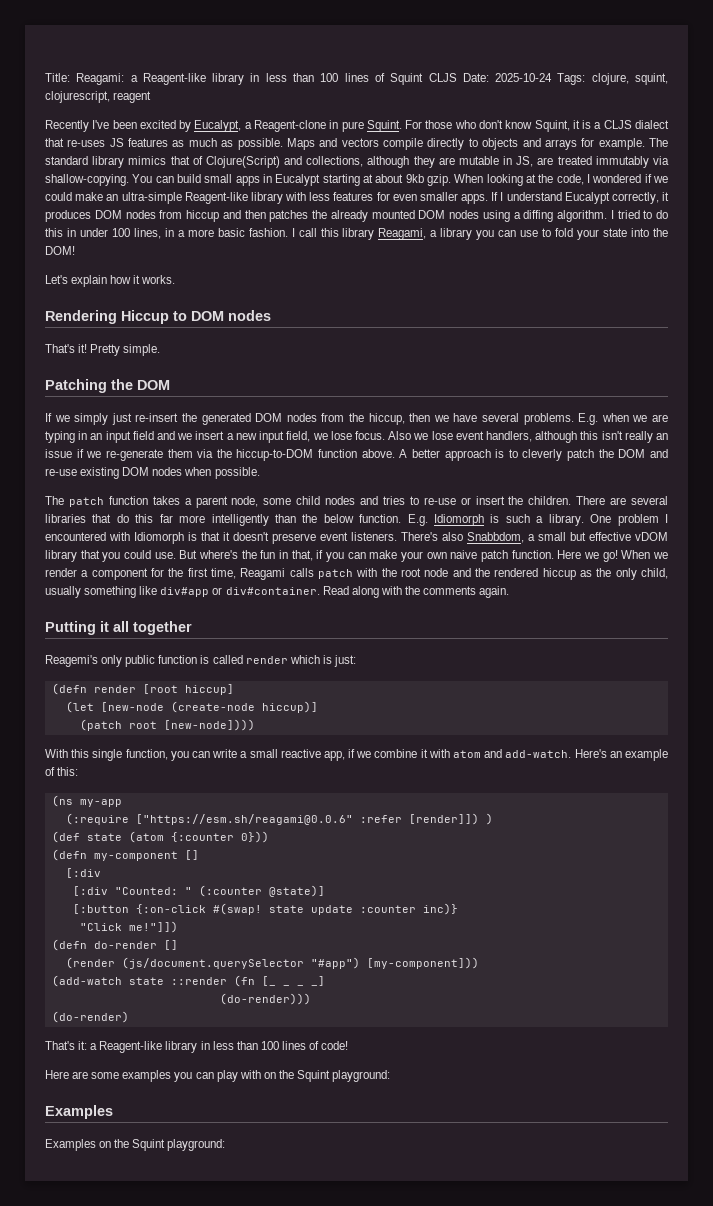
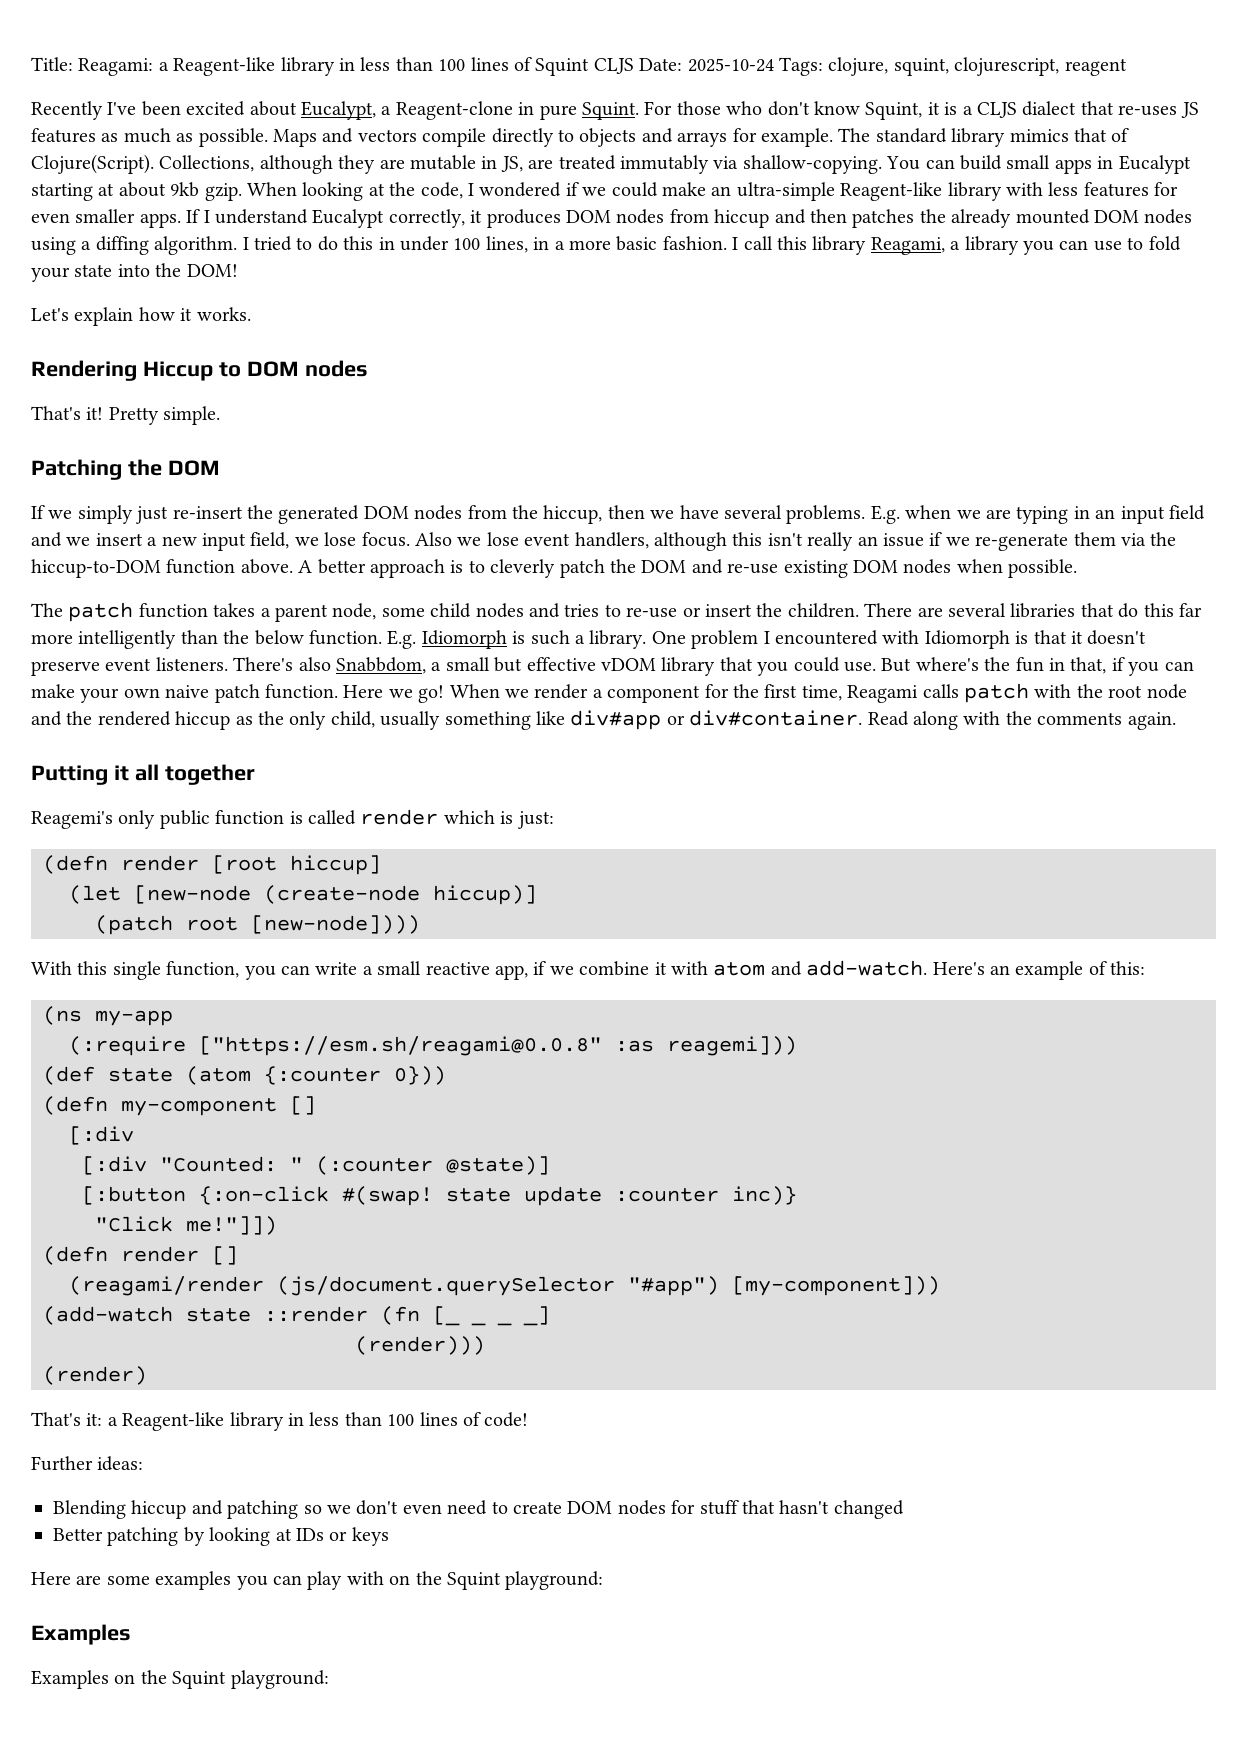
[179,120,192,132] by -> [249,101,297,116] about
[205,156,364,168] Clojure(Script) and collections, -> [31,154,255,174] Clojure(Script). Collections,
[135,813,493,825] ["https://esm.sh/reagami@0.0.6" :refer [render]]) ) -> [199,1036,797,1056] ["https://esm.sh/reagami@0.0.8" :as reagemi]))
[93,940,178,950] [65,957,115,969] do-render [] // (render -> [121,1246,238,1265] [69,1276,264,1296] render [] // (reagami/render
[219,993,311,1005] [51,1011,129,1023] (do-render))) // (do-render) -> [355,1336,485,1355] [43,1366,147,1385] (render))) // (render)
(349, 1045) none -> [31,1456,144,1471] [53,1500,904,1519] [53,1527,389,1546] // Further ideas: // Blending hiccup and patching so we don't even need to create DOM nodes for stuff that hasn't changed // Better patching by looking at IDs or keys

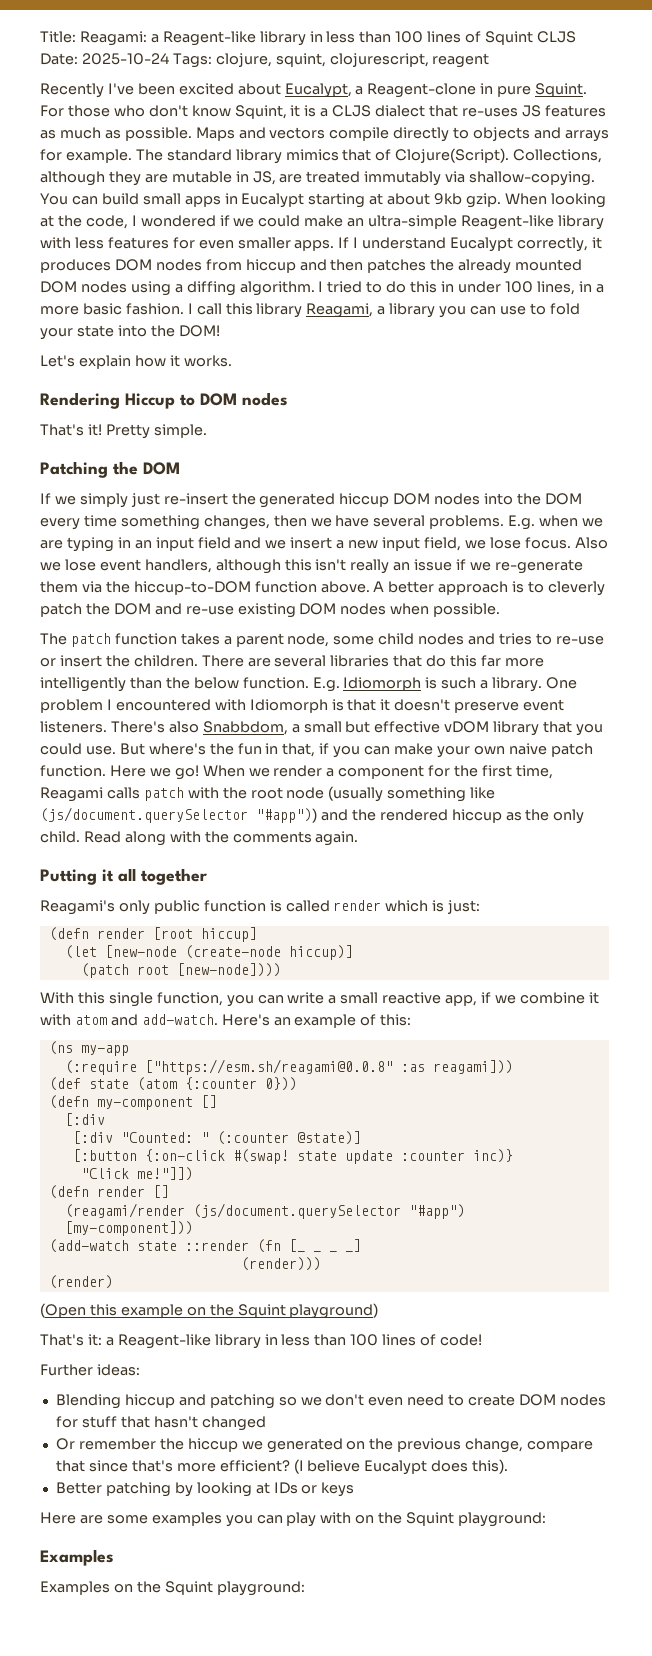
[363,505,603,524] DOM nodes from the hiccup, -> [339,493,582,507] [40,515,270,530] hiccup DOM nodes into the DOM every time something changes,
(1187, 691) none -> [328,786,496,802] [40,807,317,823] (usually something like (js/document.querySelector "#app"))
[330,710,863,730] child, usually something like div#app or div#container. -> [40,831,80,843] child.
[31,811,113,829] Reagemi's -> [40,900,115,915] Reagami's
[667,1036,797,1056] reagemi])) -> [432,1060,513,1074] reagami]))
(147, 1375) none -> [40,1303,379,1319] // (Open this example on the Squint playground)
(904, 1509) none -> [55,1438,594,1453] [55,1459,509,1475] // Or remember the hiccup we generated on the previous change, compare that since that's more efficient? (I believe Eucalypt does this).

